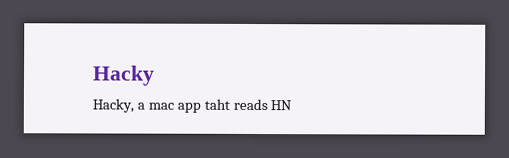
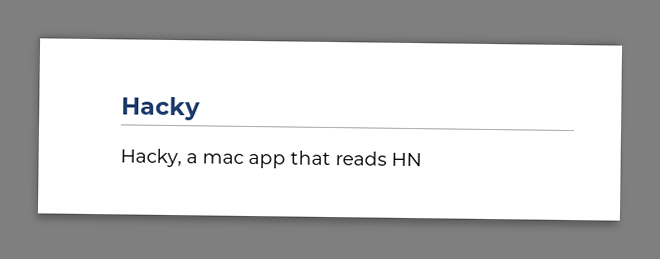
[203,98,230,110] taht -> [290,150,331,166] that

